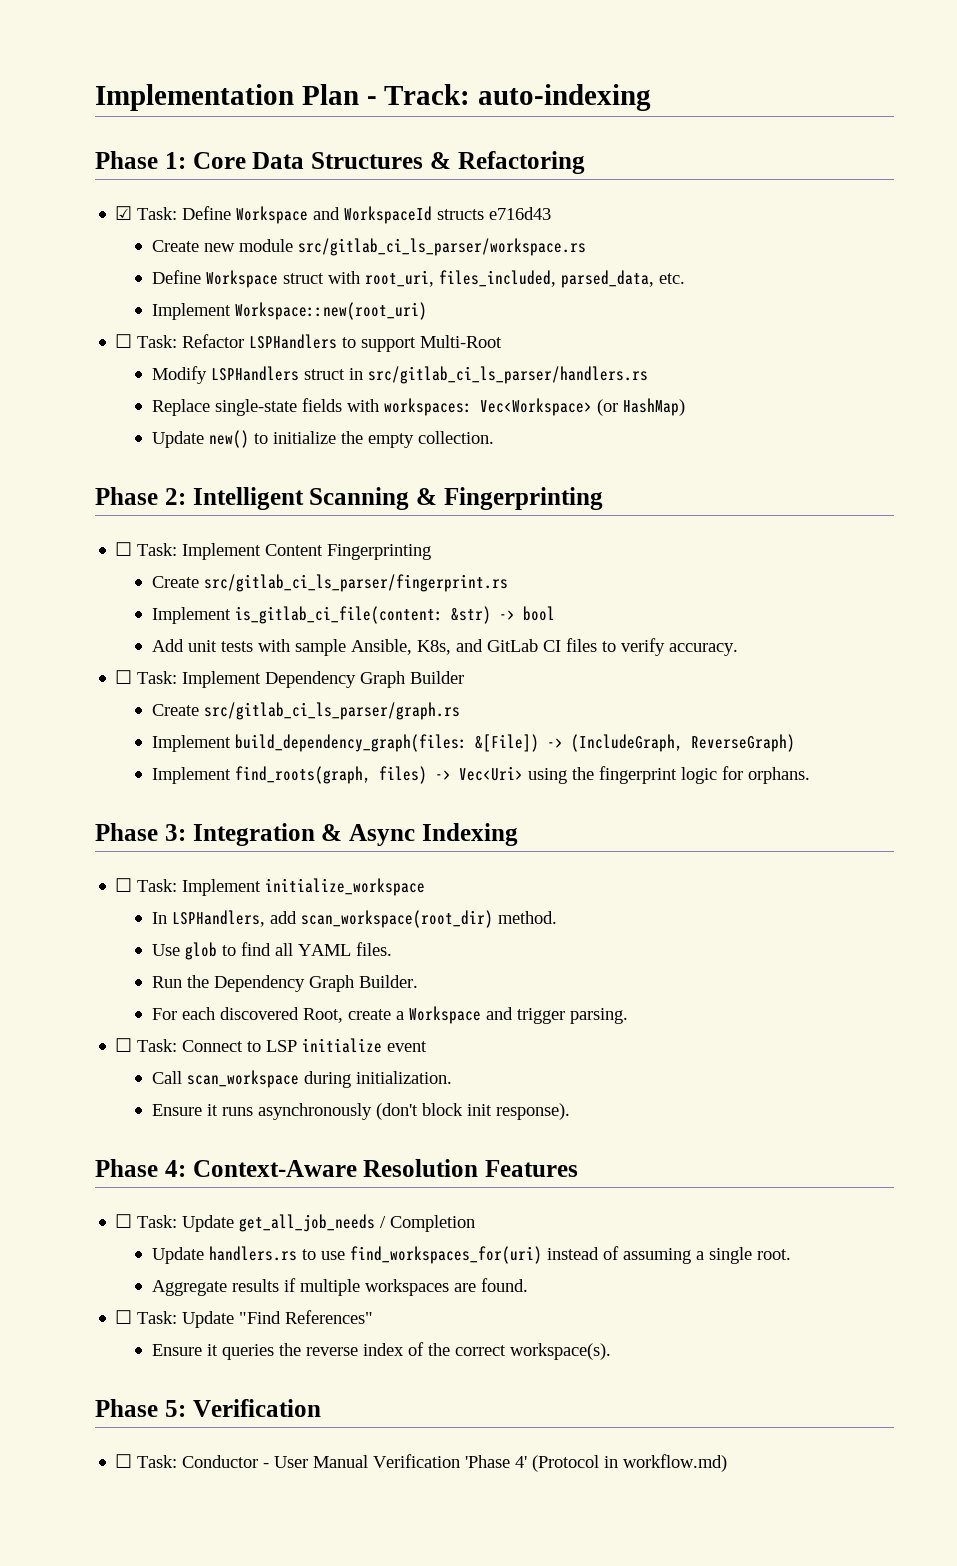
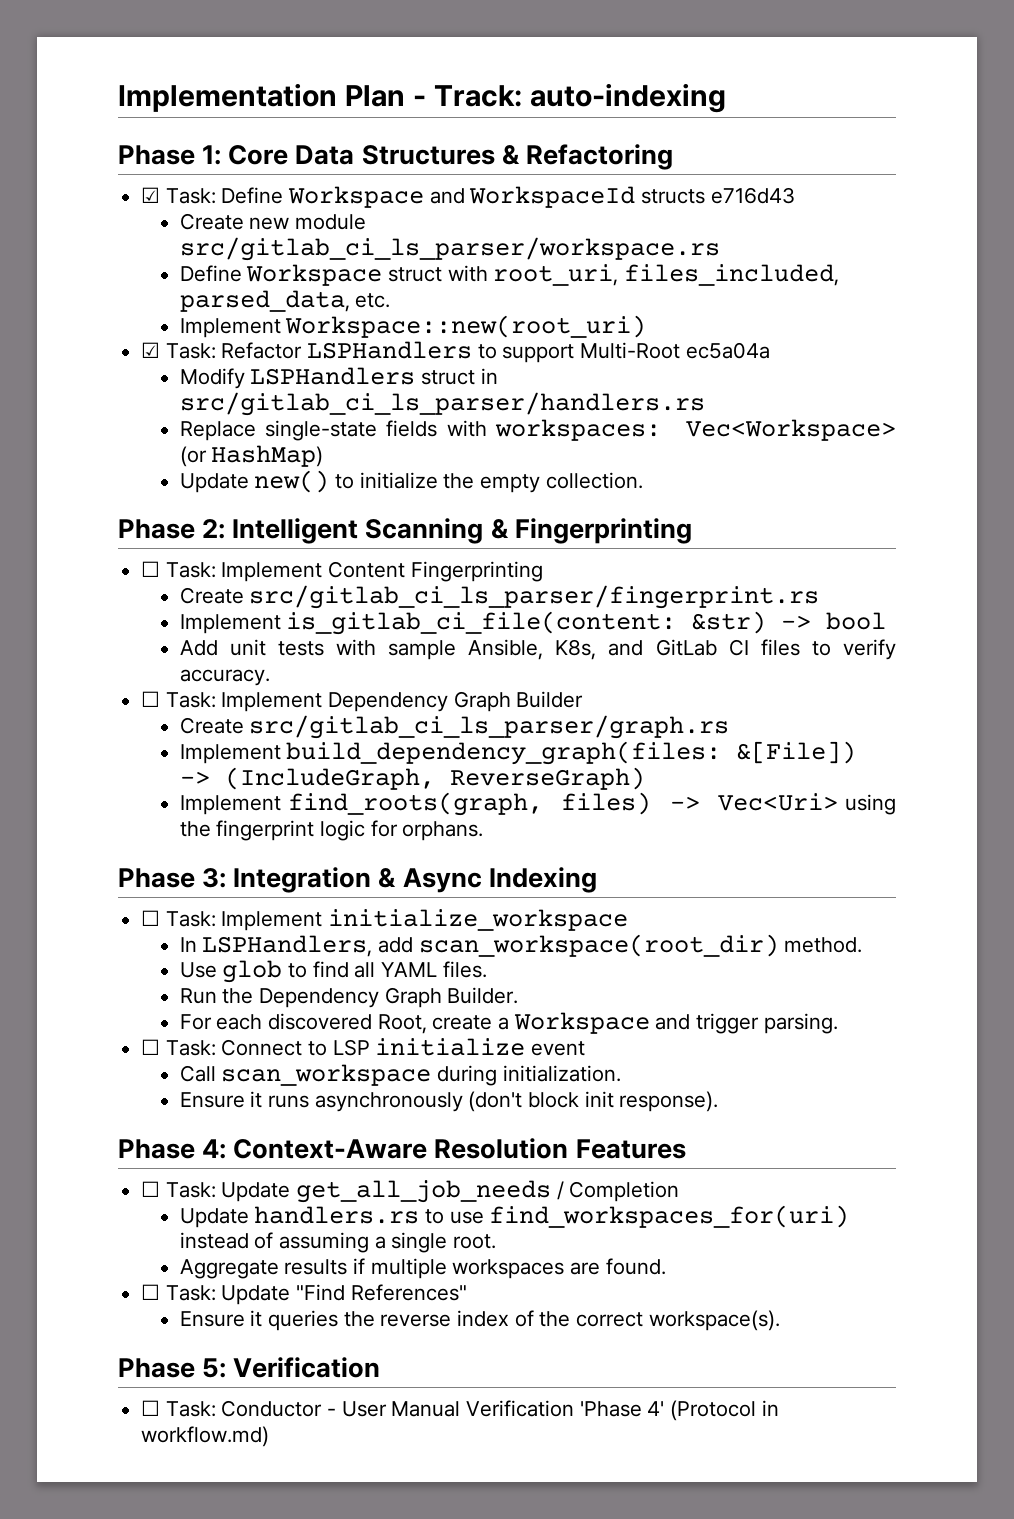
[115,334,133,348] ☐ -> [141,342,161,358] ☑
(503, 341) none -> [685,342,770,359] ec5a04a

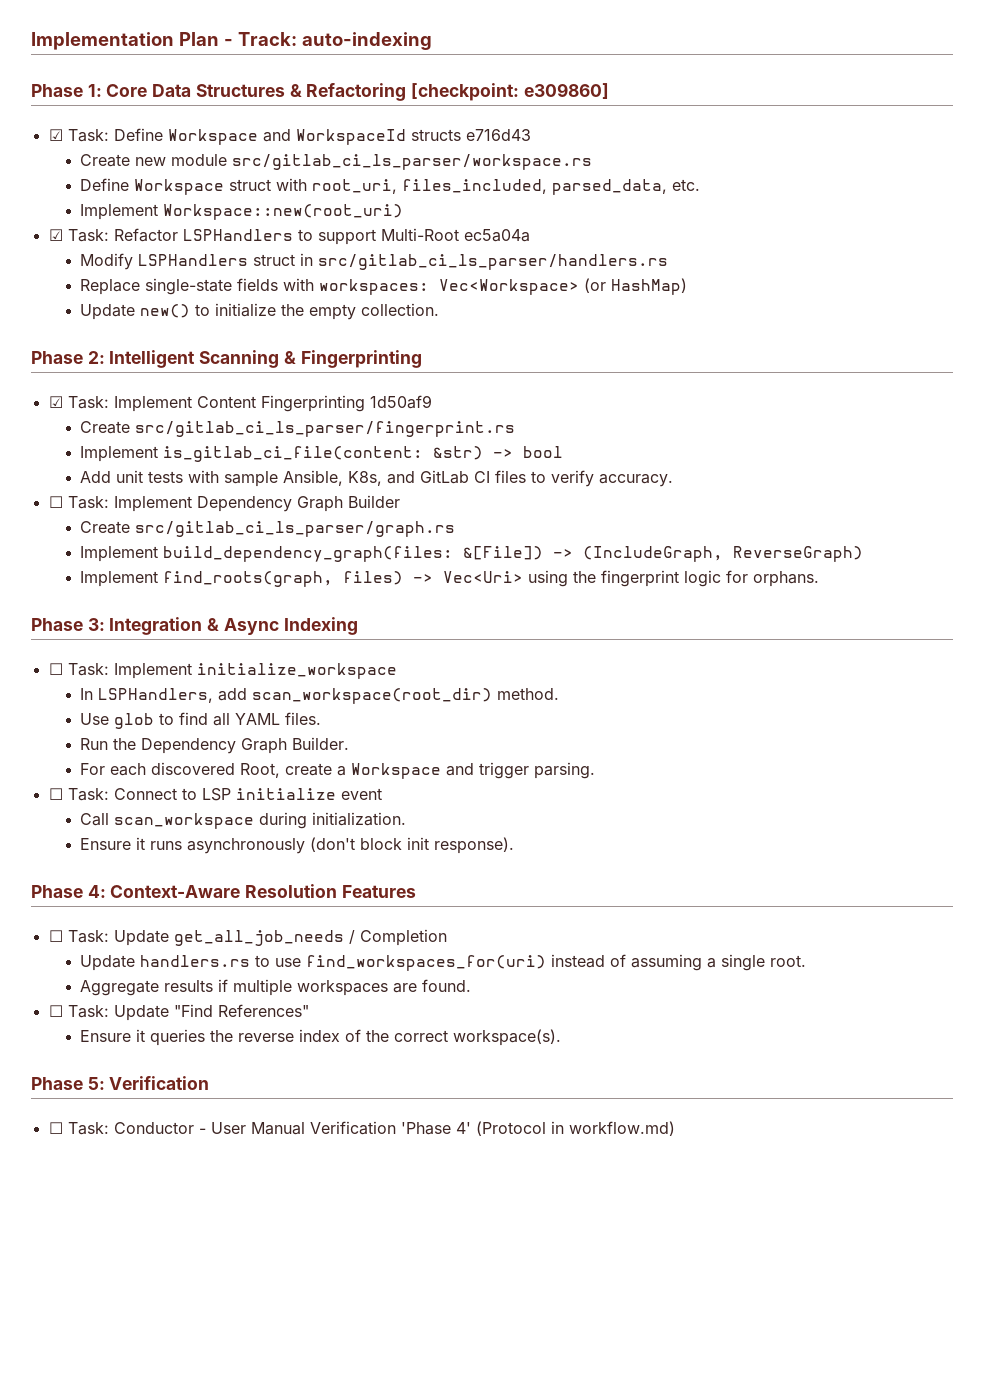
(673, 157) none -> [411,83,609,101] [checkpoint: e309860]
[141,561,161,577] ☐ -> [48,396,63,408] ☑
(543, 571) none -> [369,395,432,409] 1d50af9

